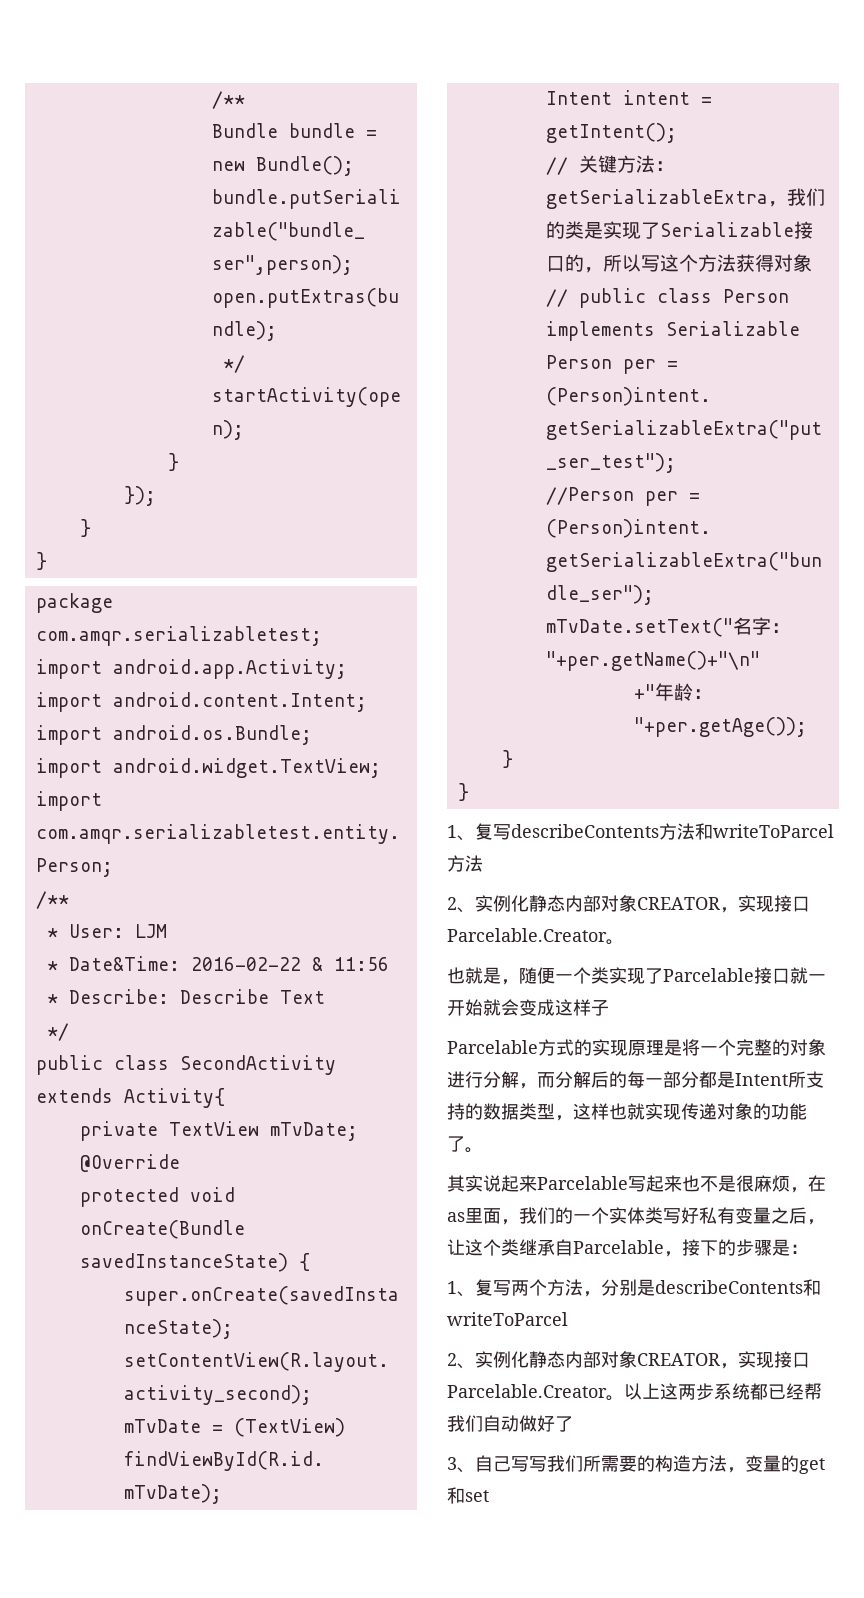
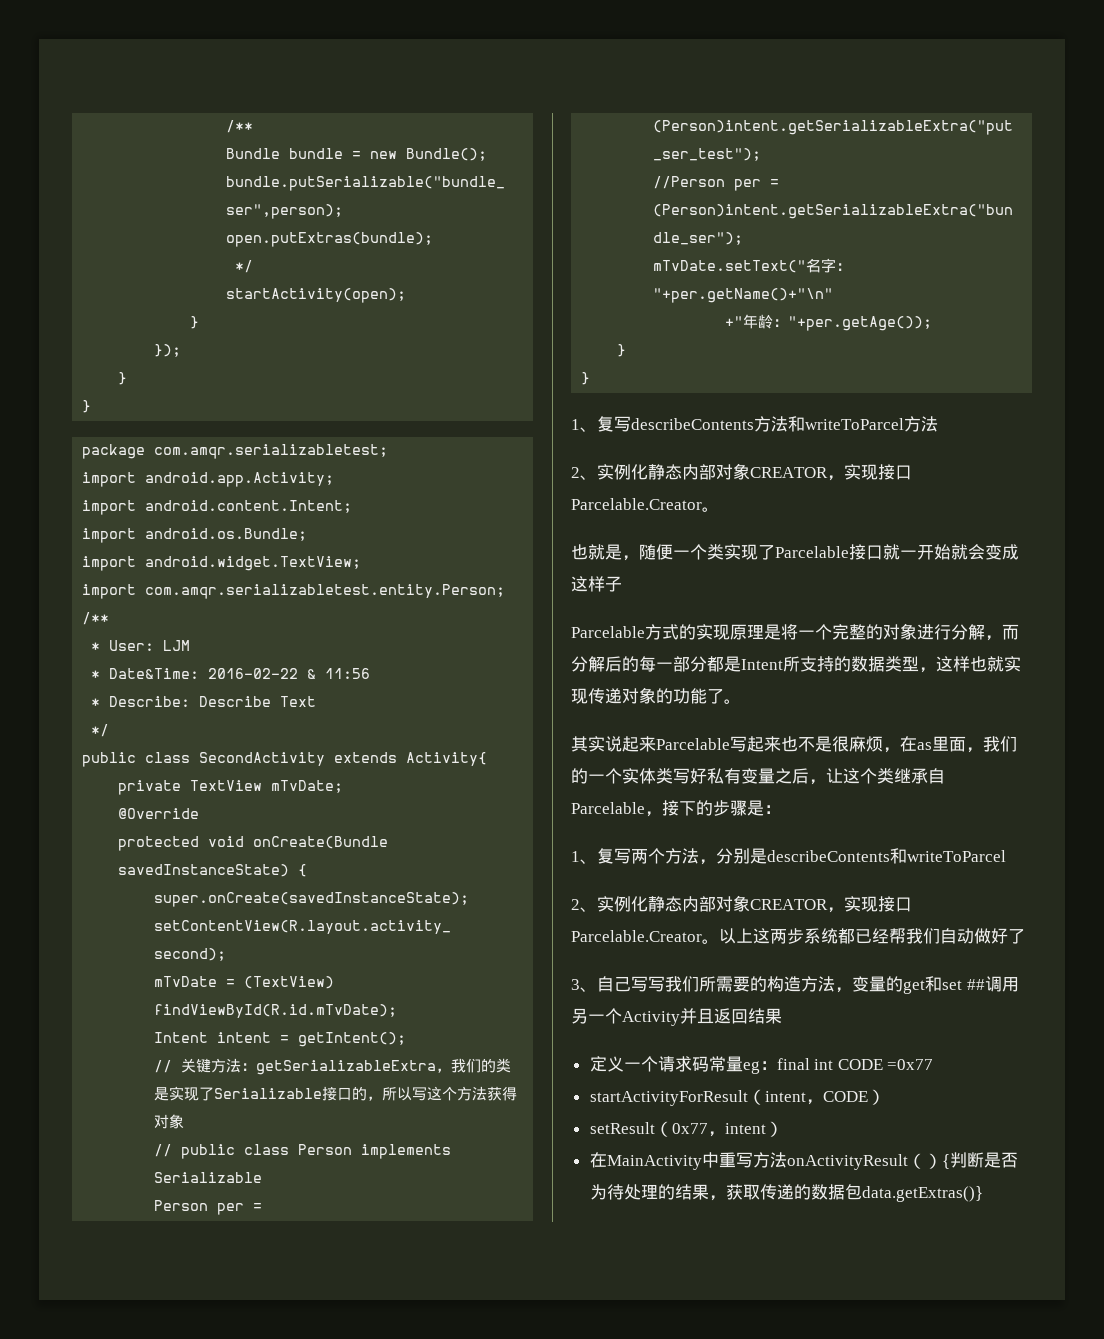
(489, 1496) none -> [966,976,1019,992] [571,1008,782,1026] [589,1056,934,1074] [589,1089,885,1106] [589,1121,783,1137] [589,1152,1018,1170] [589,1184,983,1202] ##调用另一个Activity并且返回结果 // 定义一个请求码常量eg：final int CODE =0x77 // startActivityForResult（intent，CODE） // setResult（0x77，intent） // 在MainActivity中重写方法onActivityResult（）{判断是否为待处理的结果，获取传递的数据包data.getExtras()}

